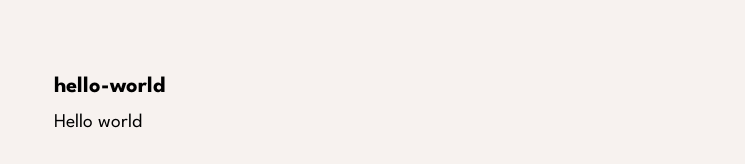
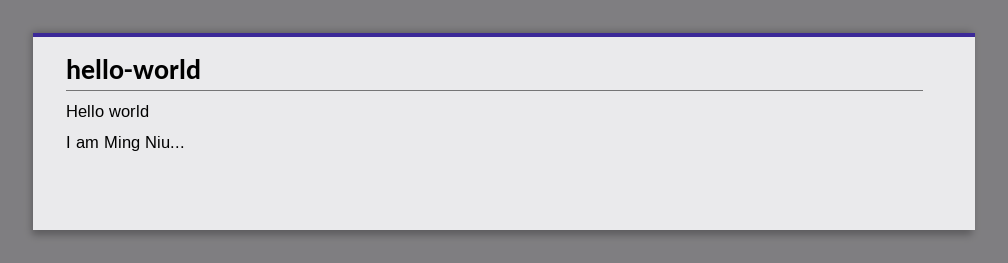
(143, 120) none -> [66,136,185,151] // I am Ming Niu...

